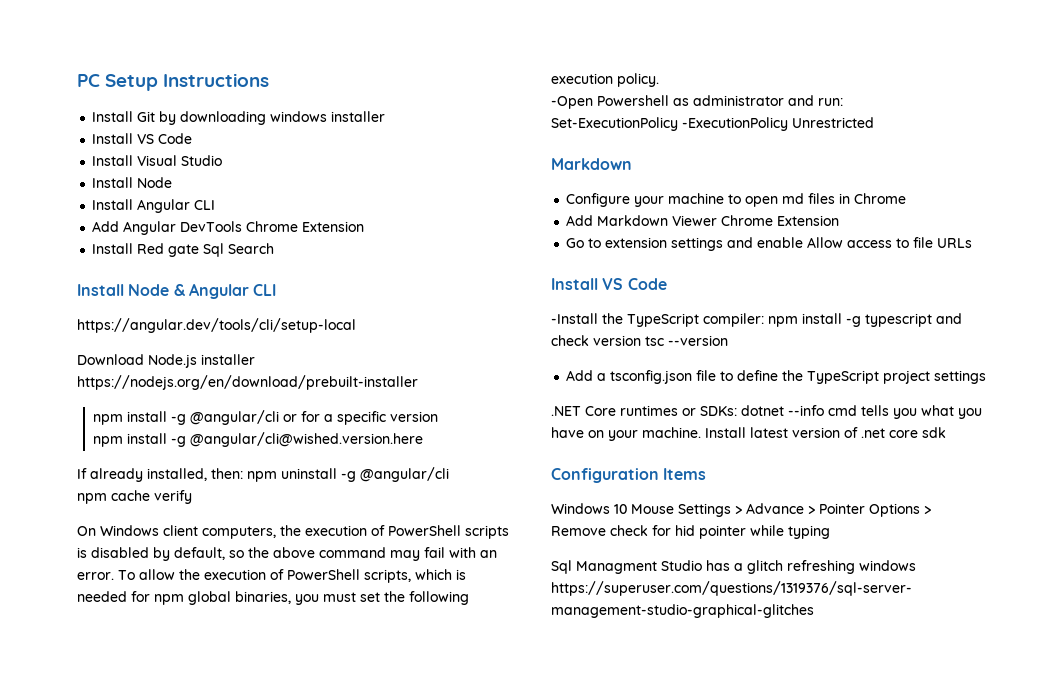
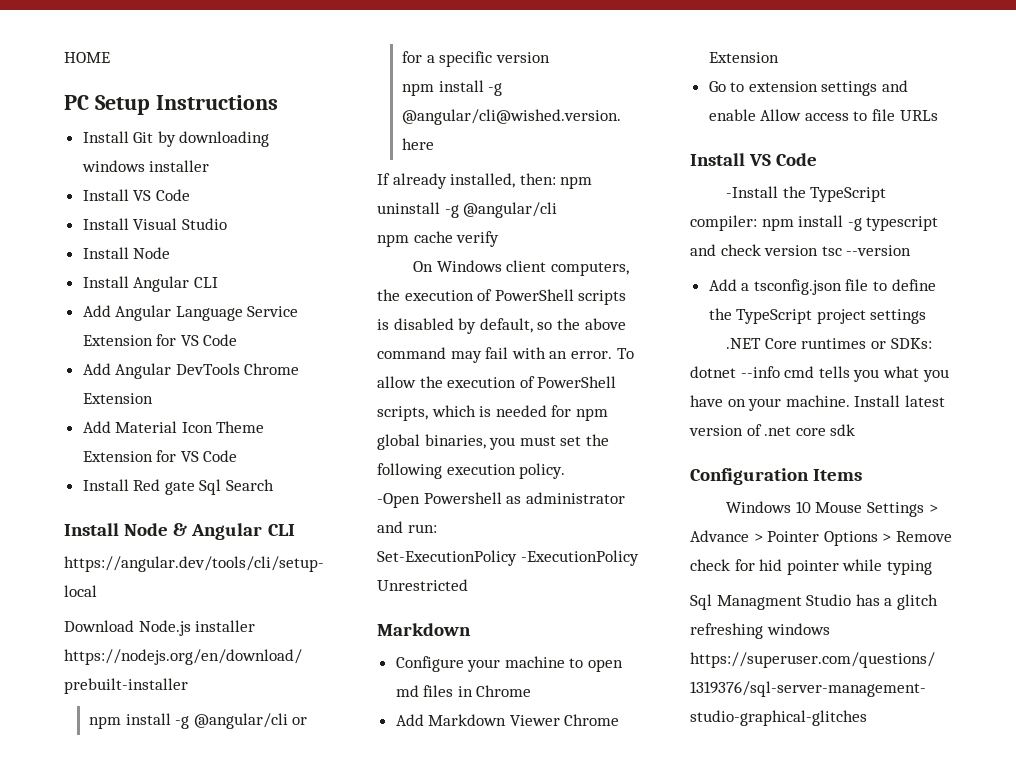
(77, 80) none -> [64,52,110,63] HOME //
(216, 205) none -> [82,305,299,321] [82,334,238,346] // Add Angular Language Service Extension for VS Code
(365, 226) none -> [82,421,265,433] [82,450,238,462] // Add Material Icon Theme Extension for VS Code

